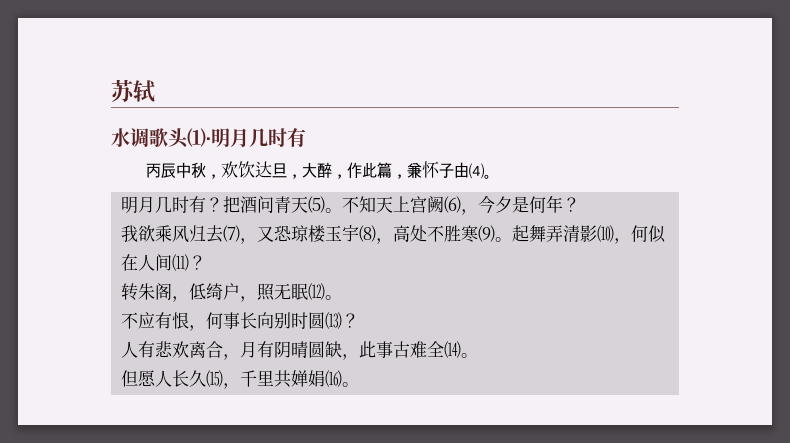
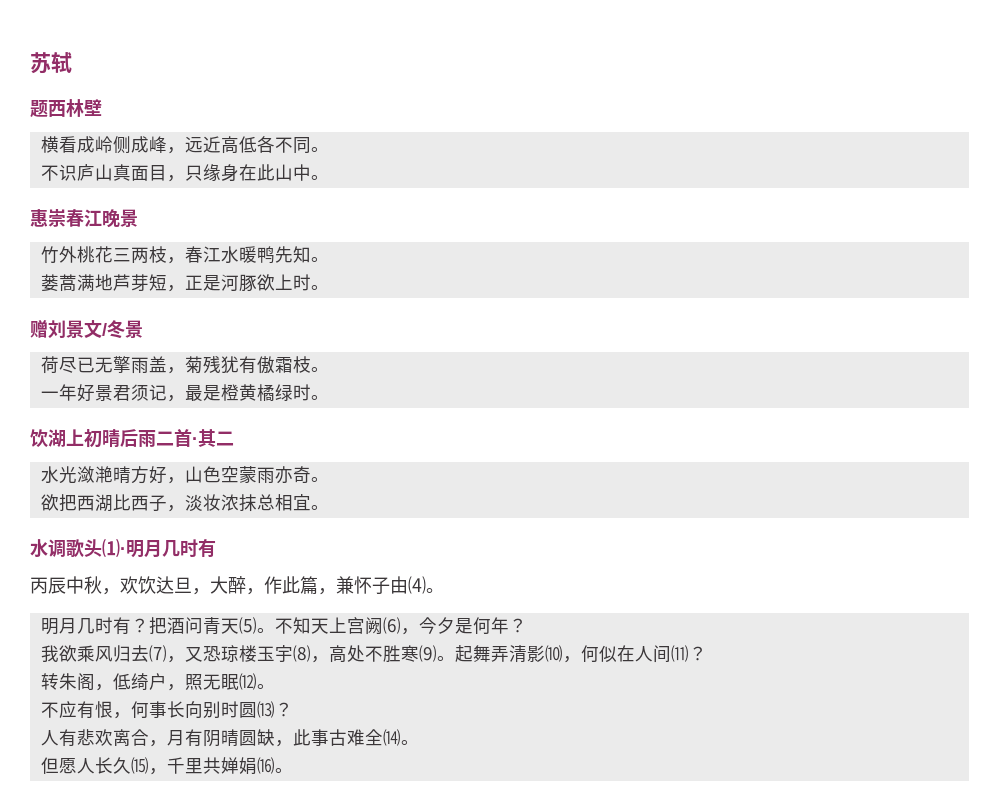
(155, 91) none -> [30,99,102,118] [40,136,329,154] [40,164,329,182] [30,209,138,228] [40,246,329,264] [40,274,329,292] [30,319,143,339] [40,356,329,374] [40,384,329,402] [30,429,234,448] [40,466,329,484] [40,494,329,512] // 题西林壁 // 横看成岭侧成峰，远近高低各不同。 // 不识庐山真面目，只缘身在此山中。 // 惠崇春江晚景 // 竹外桃花三两枝，春江水暖鸭先知。 // 蒌蒿满地芦芽短，正是河豚欲上时。 // 赠刘景文/冬景 // 荷尽已无擎雨盖，菊残犹有傲霜枝。 // 一年好景君须记，最是橙黄橘绿时。 // 饮湖上初晴后雨二首·其二 // 水光潋滟晴方好，山色空蒙雨亦奇。 // 欲把西湖比西子，淡妆浓抹总相宜。

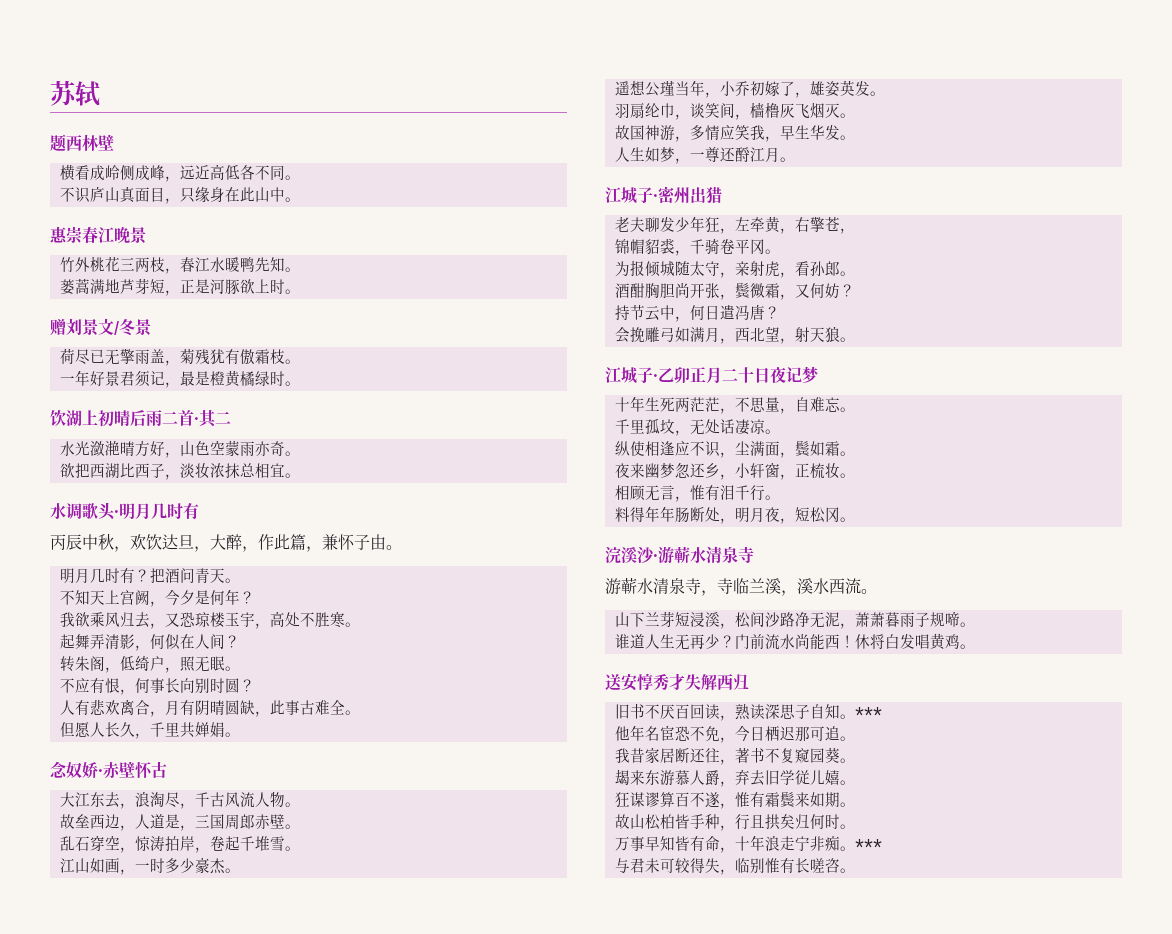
[102,539,126,557] ⑴· -> [114,510,119,517] ·
[408,576,426,594] ⑷ -> (386, 542) none
[238,617,275,634] ⑸。 -> [224,578,240,583] 。 //
[382,617,401,634] ⑹ -> (150, 597) none
[148,645,167,662] ⑺ -> (150, 620) none
[292,645,311,662] ⑻ -> (255, 619) none
[418,645,455,662] ⑼。 -> [344,622,360,627] 。 //
[544,645,563,662] ⑽ -> (135, 641) none
[670,645,689,662] ⑾ -> (225, 641) none
[238,673,257,690] ⑿ -> (225, 663) none
[256,701,275,718] ⒀ -> (240, 685) none
[382,729,401,746] ⒁ -> (345, 707) none
[130,757,149,774] ⒂ -> (135, 729) none
[256,757,293,774] ⒃。 -> [224,732,240,737] [50,761,167,779] [59,791,300,809] [59,814,300,831] [59,835,300,853] [59,857,240,875] [614,80,885,98] [614,102,855,120] [614,125,855,142] [614,146,795,164] [605,186,722,204] [614,216,855,234] [614,238,780,256] [614,260,855,278] [614,282,855,300] [614,304,780,322] [614,326,855,344] [605,366,818,384] [614,396,855,414] [614,419,780,436] [614,440,855,458] [614,462,855,480] [614,485,780,502] [614,506,855,524] [605,546,754,564] [605,577,877,596] [614,611,975,629] [614,633,975,650] [605,673,749,691] [614,703,882,721] [614,725,855,743] [614,747,855,765] [614,769,855,787] [614,791,855,809] [614,814,855,831] [614,835,882,853] [614,858,855,875] 。 // 念奴娇·赤壁怀古 // 大江东去，浪淘尽，千古风流人物。 // 故垒西边，人道是，三国周郎赤壁。 // 乱石穿空，惊涛拍岸，卷起千堆雪。 // 江山如画，一时多少豪杰。 // 遥想公瑾当年，小乔初嫁了，雄姿英发。 // 羽扇纶巾，谈笑间，樯橹灰飞烟灭。 // 故国神游，多情应笑我，早生华发。 // 人生如梦，一尊还酹江月。 // 江城子·密州出猎 // 老夫聊发少年狂，左牵黄，右擎苍， // 锦帽貂裘，千骑卷平冈。 // 为报倾城随太守，亲射虎，看孙郎。 // 酒酣胸胆尚开张，鬓微霜，又何妨？ // 持节云中，何日遣冯唐？ // 会挽雕弓如满月，西北望，射天狼。 // 江城子·乙卯正月二十日夜记梦 // 十年生死两茫茫，不思量，自难忘。 // 千里孤坟，无处话凄凉。 // 纵使相逢应不识，尘满面，鬓如霜。 // 夜来幽梦忽还乡，小轩窗，正梳妆。 // 相顾无言，惟有泪千行。 // 料得年年肠断处，明月夜，短松冈。 // 浣溪沙·游蕲水清泉寺 // 游蕲水清泉寺，寺临兰溪，溪水西流。 // 山下兰芽短浸溪，松间沙路净无泥，萧萧暮雨子规啼。 // 谁道人生无再少？门前流水尚能西！休将白发唱黄鸡。 // 送安惇秀才失解西归 // 旧书不厌百回读，熟读深思子自知。*** // 他年名宦恐不免，今日栖迟那可追。 // 我昔家居断还往，著书不复窥园葵。 // 朅来东游慕人爵，弃去旧学従儿嬉。 // 狂谋谬算百不遂，惟有霜鬓来如期。 // 故山松柏皆手种，行且拱矣归何时。 // 万事早知皆有命，十年浪走宁非痴。*** // 与君未可较得失，临别惟有长嗟咨。

